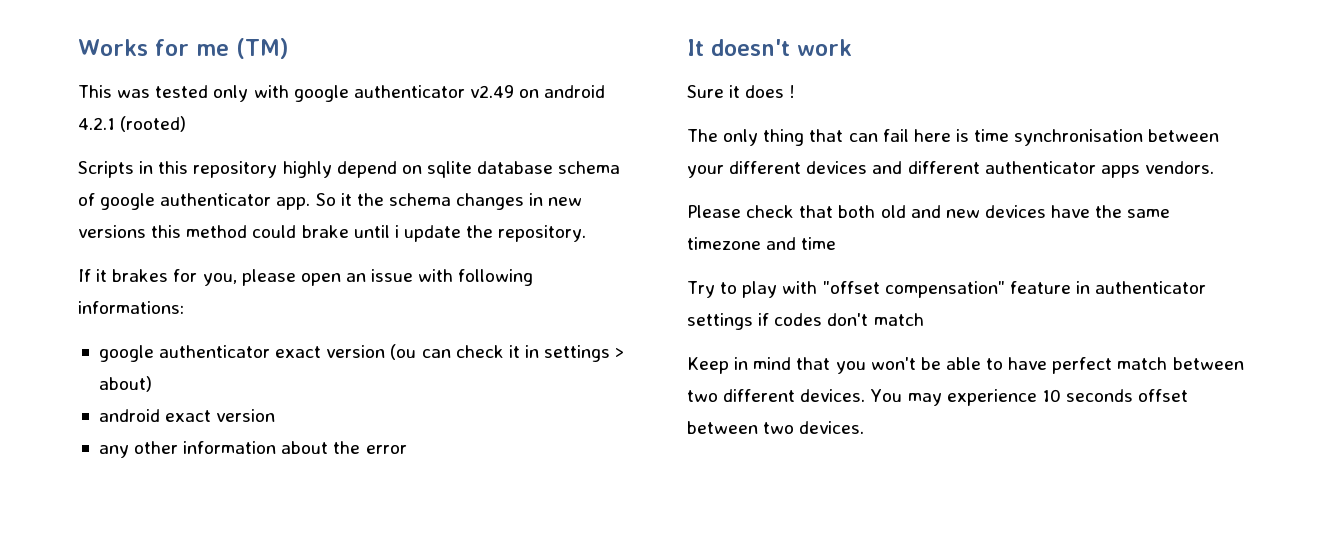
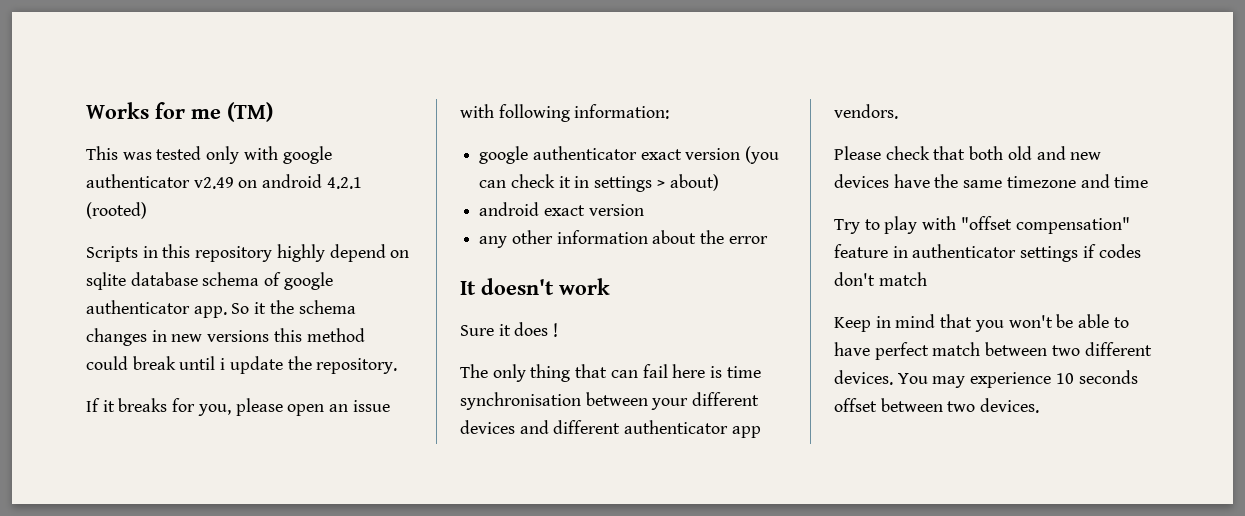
[301,225,349,238] brake -> [132,356,176,370] break
[112,269,169,282] brakes -> [118,398,168,412] breaks
[78,301,184,314] informations: -> [574,104,670,119] information:
[390,344,417,360] (ou -> [745,146,780,164] (you
[1100,165,1140,178] apps -> [731,426,761,438] app

